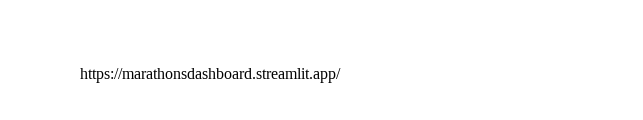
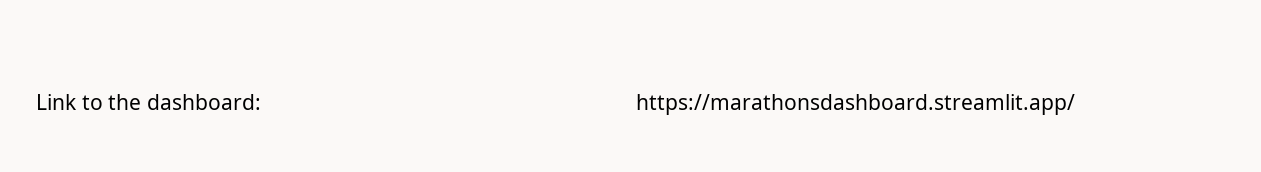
(80, 75) none -> [36,94,262,110] Link to the dashboard:

